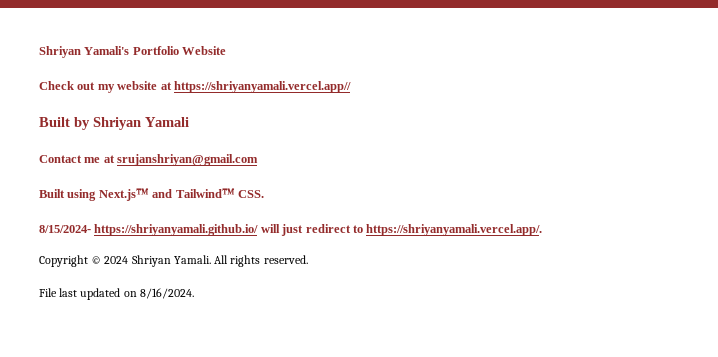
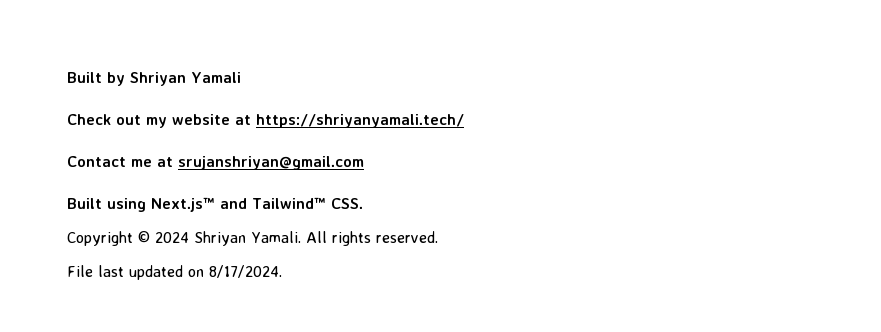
[39,46,227,58] Shriyan Yamali's Portfolio Website -> [67,72,241,86] Built by Shriyan Yamali
[173,81,351,93] [39,117,189,130] https://shriyanyamali.vercel.app// // Built by Shriyan Yamali -> [256,114,464,128] https://shriyanyamali.tech/
[39,224,543,236] // 8/15/2024- https://shriyanyamali.github.io/ will just redirect to https://shriyanyamali.vercel.app/. -> (363, 203) none
[139,288,194,299] 8/16/2024. -> [209,265,282,278] 8/17/2024.

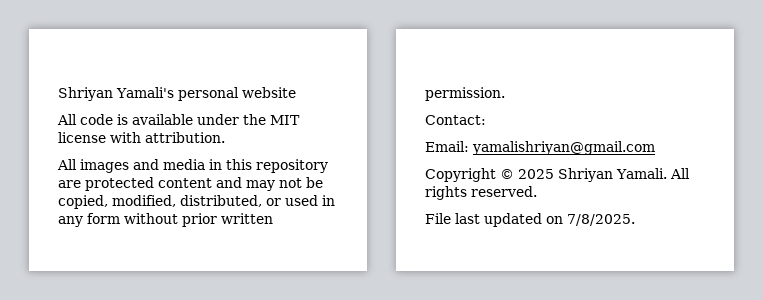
[67,72,241,86] [67,114,464,128] [67,156,364,170] [67,197,363,212] Built by Shriyan Yamali // Check out my website at https://shriyanyamali.tech/ // Contact me at srujanshriyan@gmail.com // Built using Next.js™ and Tailwind™ CSS. -> [58,87,296,101] [57,114,300,125] [58,132,225,143] [57,159,328,173] [58,177,323,191] [58,195,335,209] [58,213,273,227] [425,87,505,101] [425,115,486,125] [425,141,655,155] Shriyan Yamali's personal website // All code is available under the MIT license with attribution. // All images and media in this repository are protected content and may not be copied, modified, distributed, or used in any form without prior written permission. // Contact: // Email: yamalishriyan@gmail.com
[155,232,189,243] 2024 -> [518,169,554,179] 2025
[209,265,282,278] 8/17/2024. -> [567,214,635,226] 7/8/2025.

